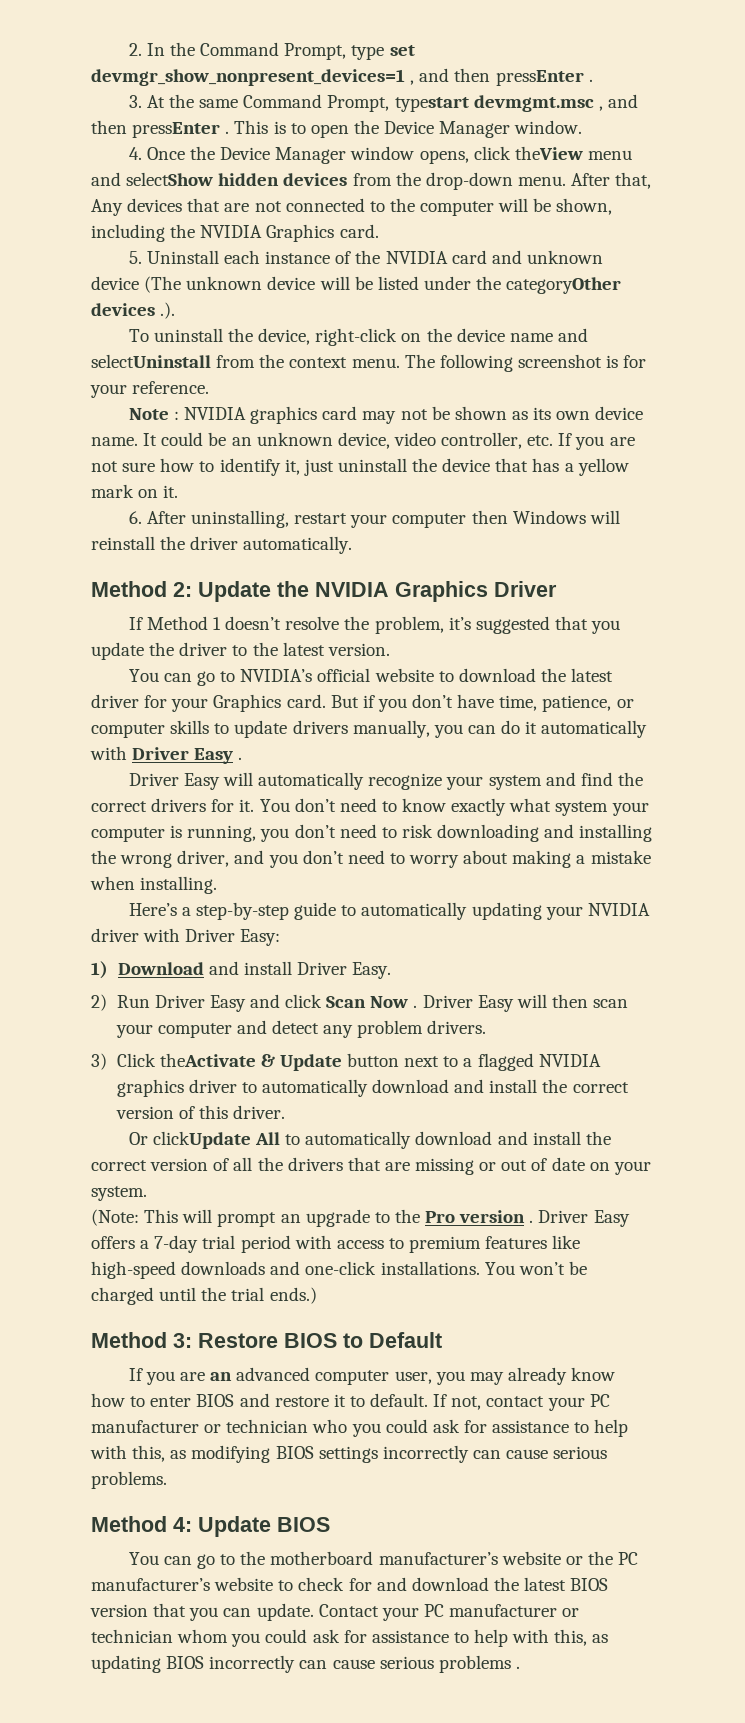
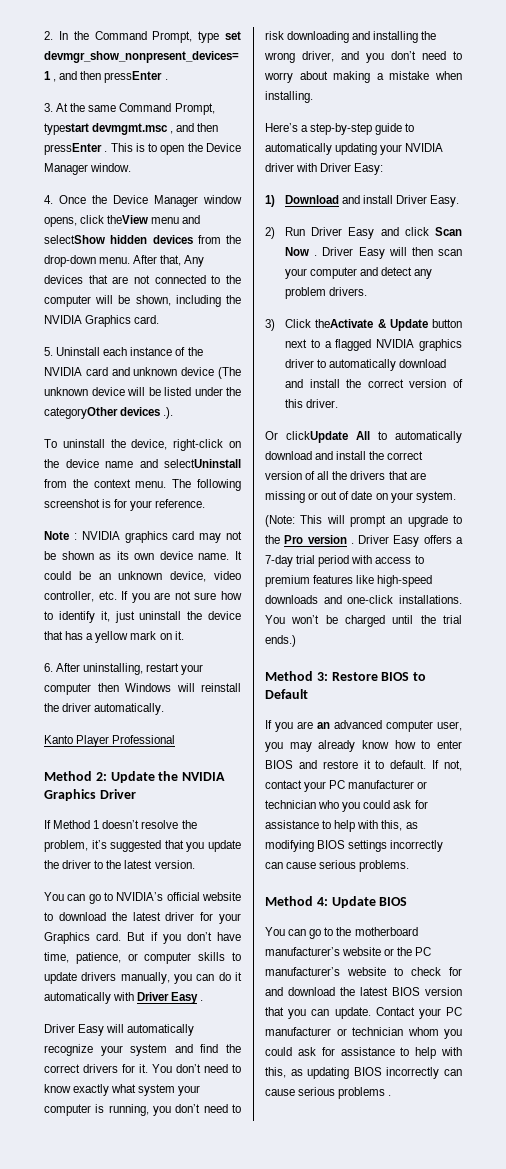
(353, 545) none -> [44,735,176,747] // Kanto Player Professional

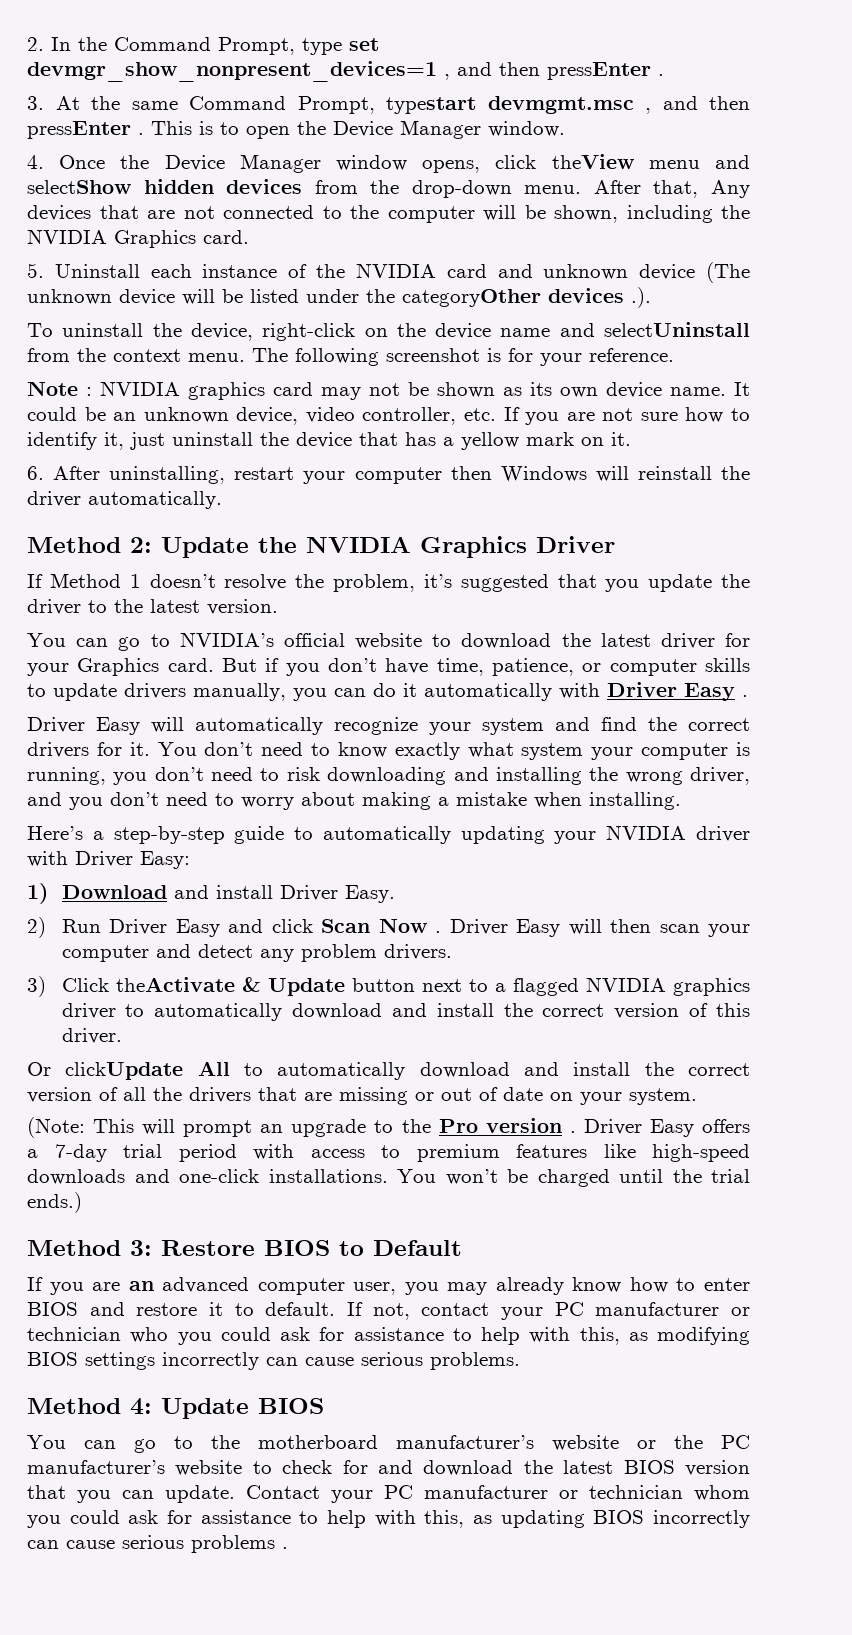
[44,735,176,747] // Kanto Player Professional -> (222, 500) none

